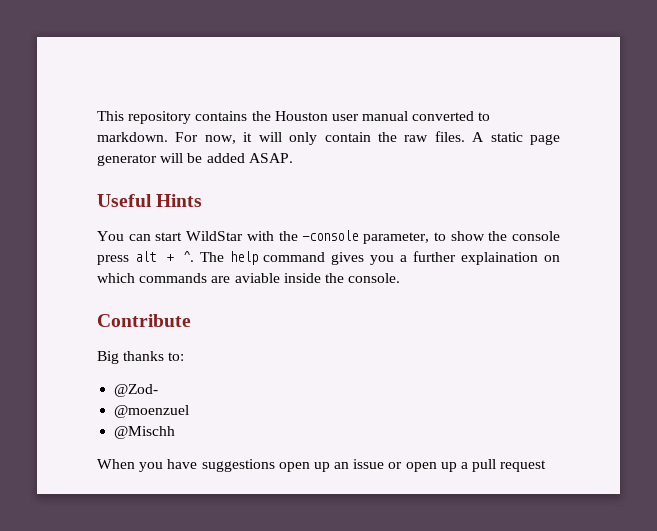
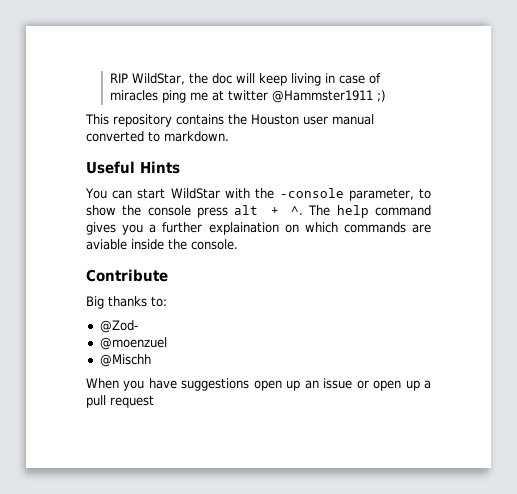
(97, 116) none -> [110,73,382,86] [110,90,387,103] RIP WildStar, the doc will keep living in case of miracles ping me at twitter @Hammster1911 ;) //
[175,131,560,145] [97,153,293,166] For now, it will only contain the raw files. A static page generator will be added ASAP. -> (229, 136) none

